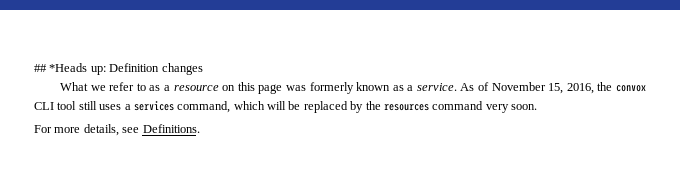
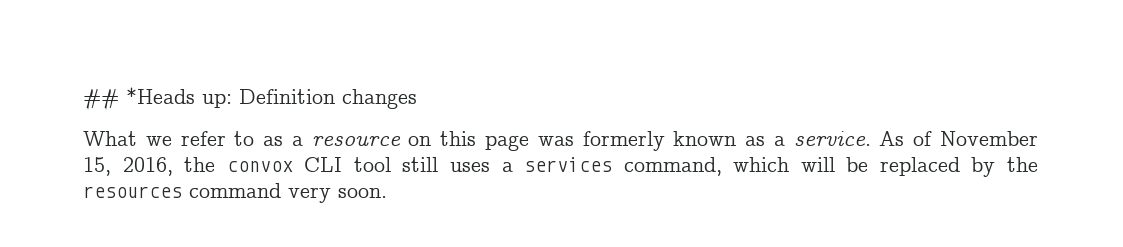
[34,124,200,136] // For more details, see Definitions. -> (387, 193) none

